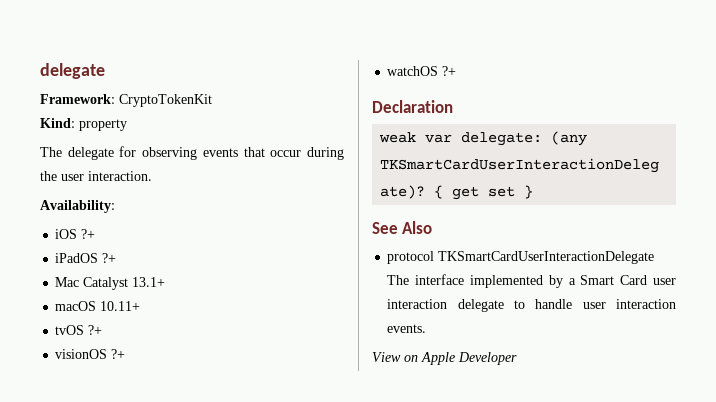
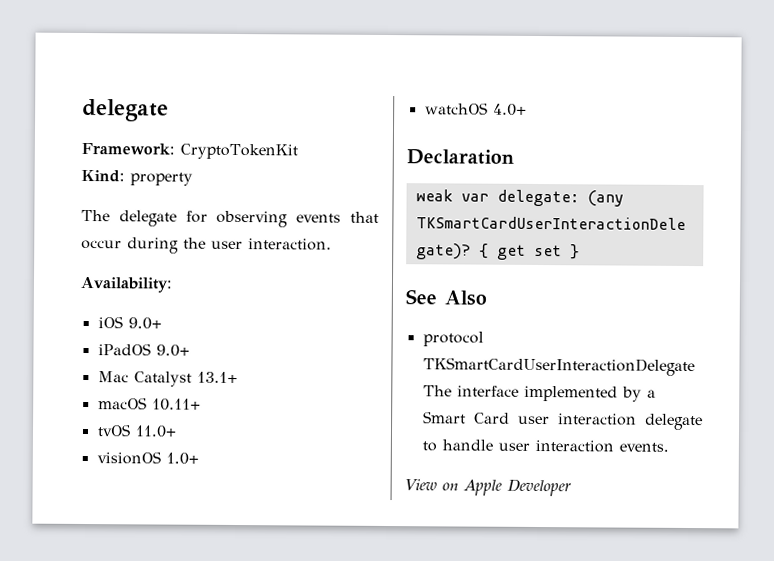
[81,229,96,239] ?+ -> [127,317,162,330] 9.0+
[102,253,117,263] ?+ -> [155,344,190,357] 9.0+
[88,325,103,335] ?+ -> [134,425,177,438] 11.0+
[111,349,126,359] ?+ -> [165,452,199,465] 1.0+
[442,66,457,76] ?+ -> [492,103,527,116] 4.0+

